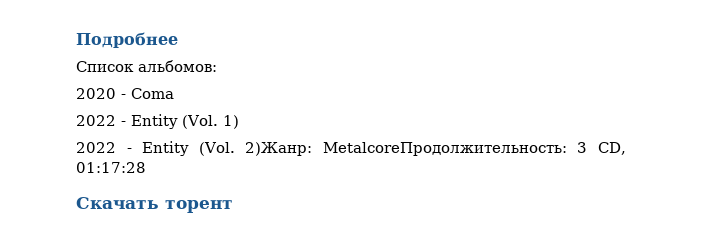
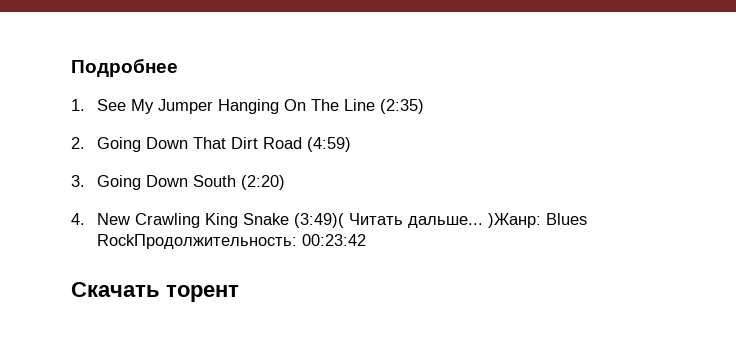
[76,60,217,72] [76,88,174,99] [76,114,239,129] [76,141,626,156] [76,162,146,173] Список альбомов: // 2020 - Coma // 2022 - Entity (Vol. 1) // 2022 - Entity (Vol. 2)Жанр: MetalcoreПродолжительность: 3 CD, 01:17:28 -> [71,99,424,114] [71,137,351,152] [71,175,285,190] [71,213,587,228] [96,234,366,249] 1. See My Jumper Hanging On The Line (2:35) // 2. Going Down That Dirt Road (4:59) // 3. Going Down South (2:20) // 4. New Crawling King Snake (3:49)( Читать дальше... )Жанр: Blues RockПродолжительность: 00:23:42

